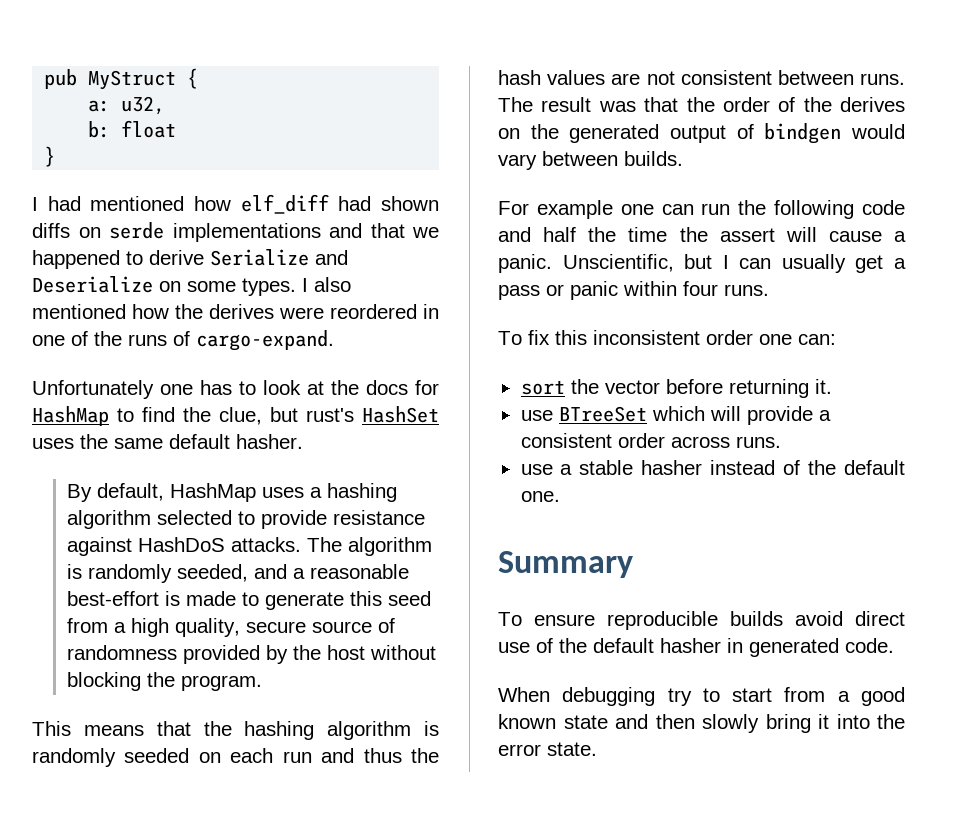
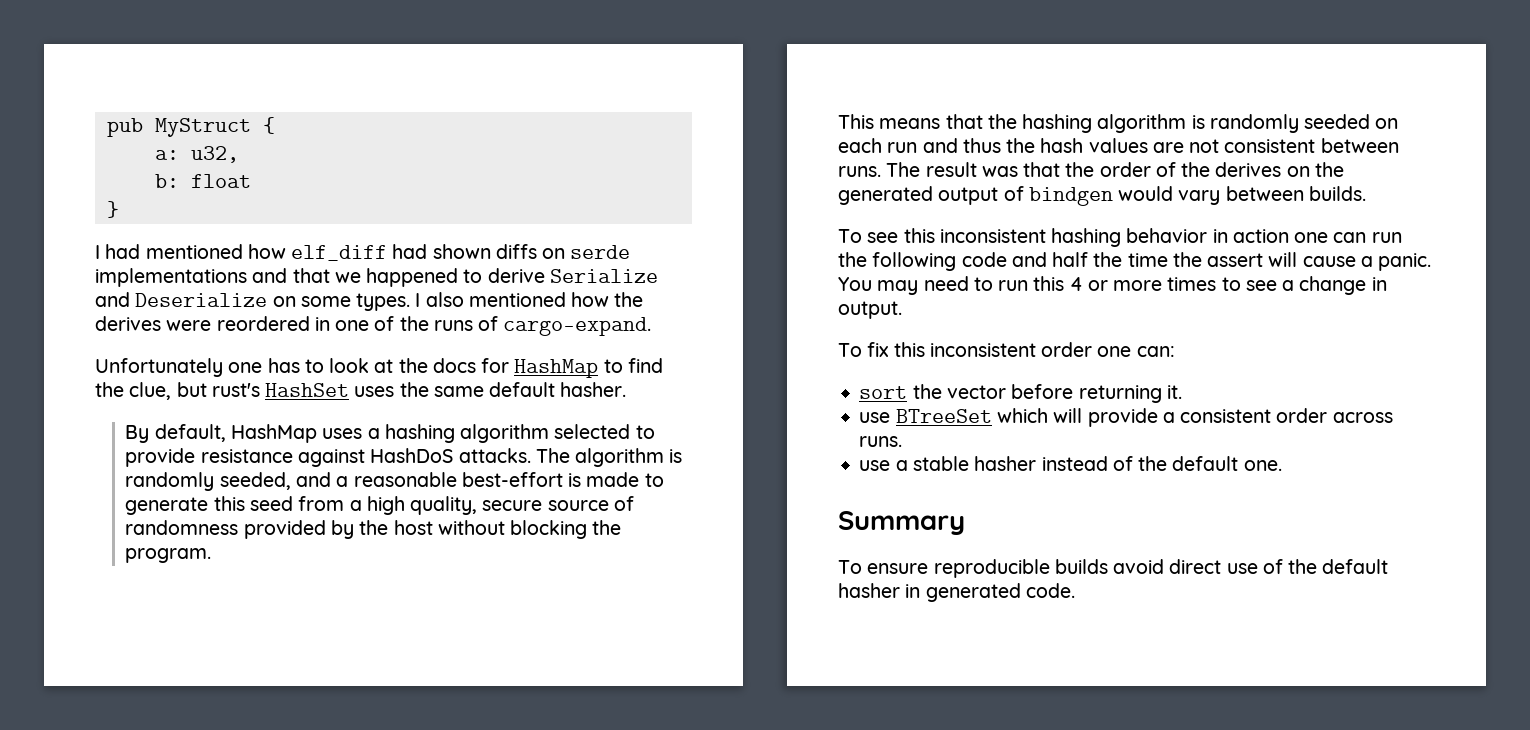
[498,200,613,219] For example -> [838,228,1289,247] To see this inconsistent hashing behavior in action
[562,254,906,273] [498,281,769,300] Unscientific, but I can usually get a pass or panic within four runs. -> [838,276,1387,295] [838,301,902,319] You may need to run this 4 or more times to see a change in output.
[498,687,905,706] [498,714,905,733] [498,742,597,756] // When debugging try to start from a good known state and then slowly bring it into the error state. -> (1075, 590) none

